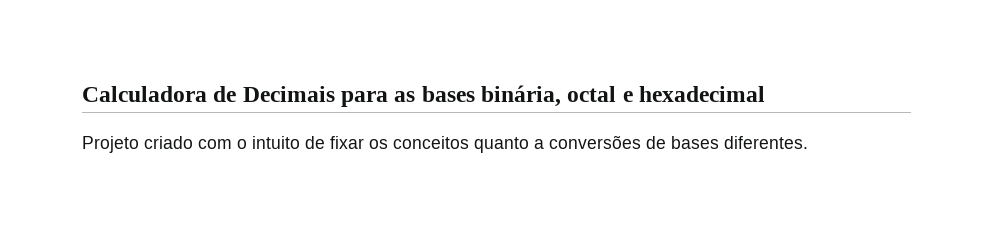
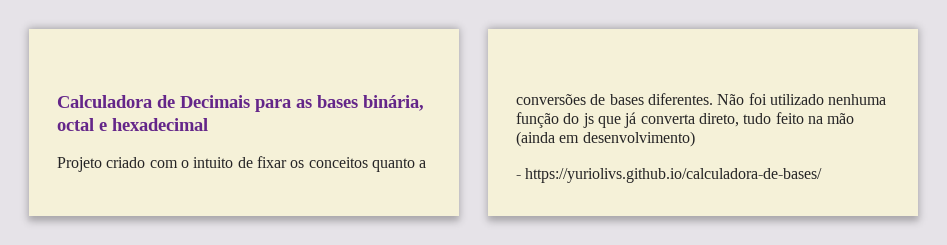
(808, 142) none -> [717,93,887,105] [516,112,855,128] [516,131,695,147] [516,168,823,183] Não foi utilizado nenhuma função do js que já converta direto, tudo feito na mão (ainda em desenvolvimento) // - https://yuriolivs.github.io/calculadora-de-bases/

